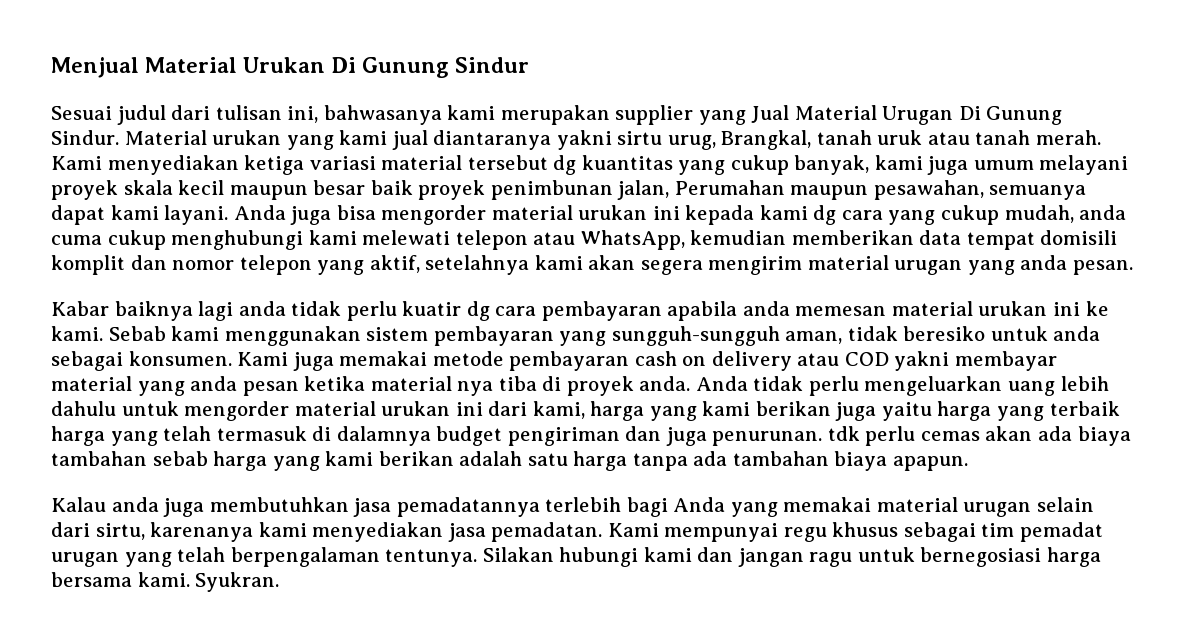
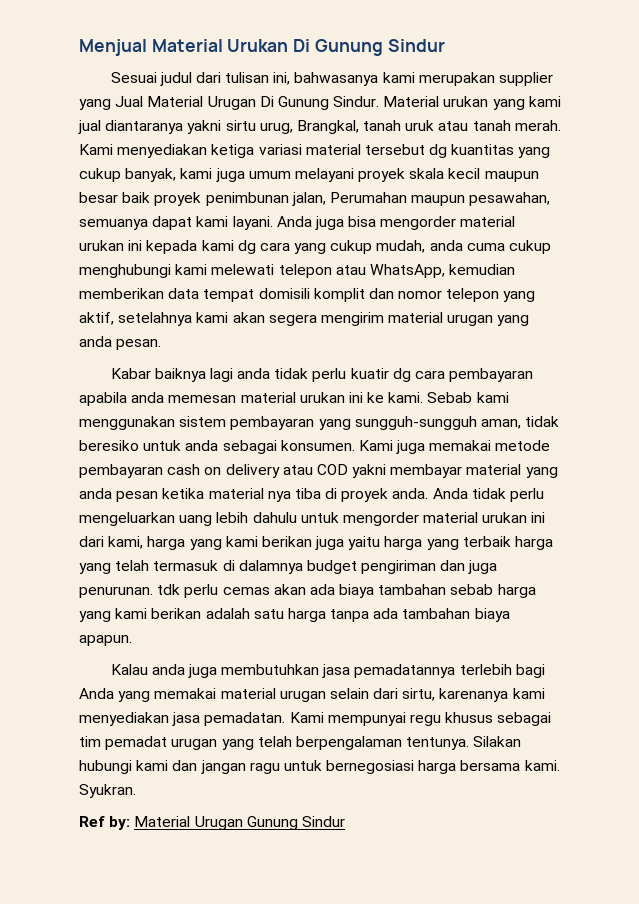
(280, 582) none -> [79,816,345,830] // Ref by: Material Urugan Gunung Sindur

